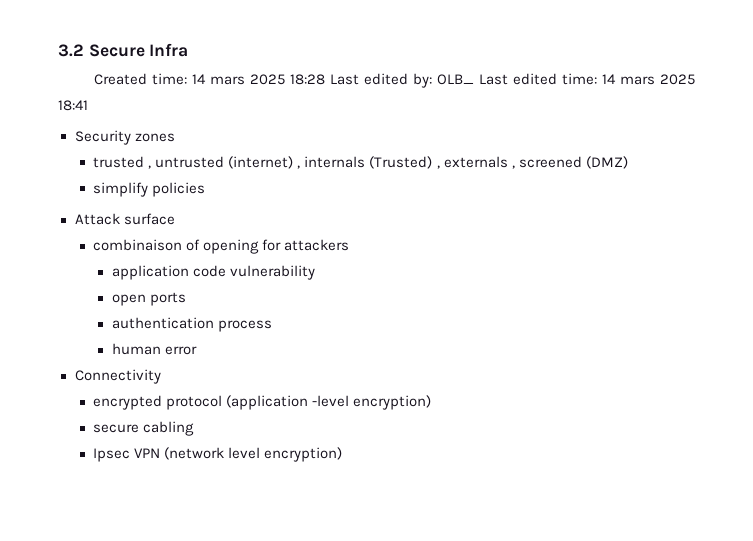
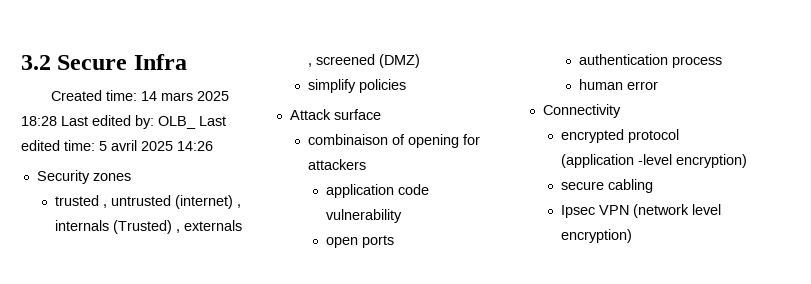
[602,74,695,85] [58,100,88,111] 14 mars 2025 18:41 -> [99,140,213,151] 5 avril 2025 14:26

